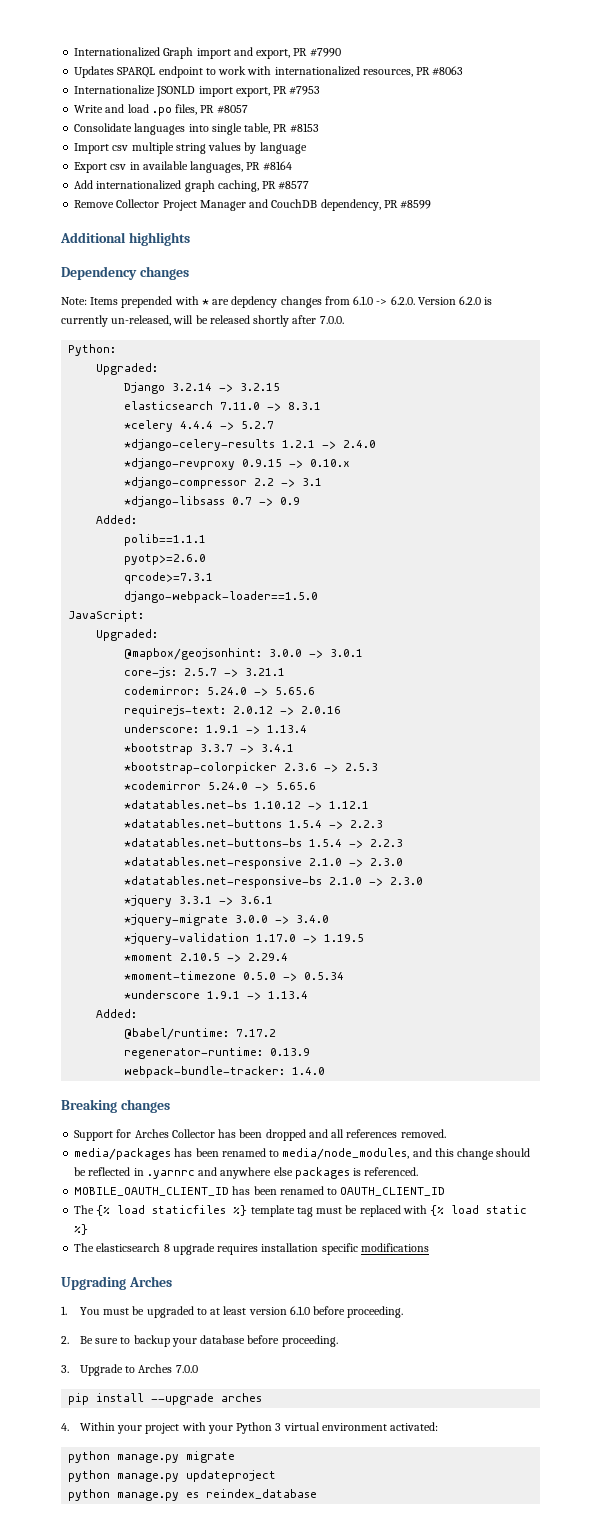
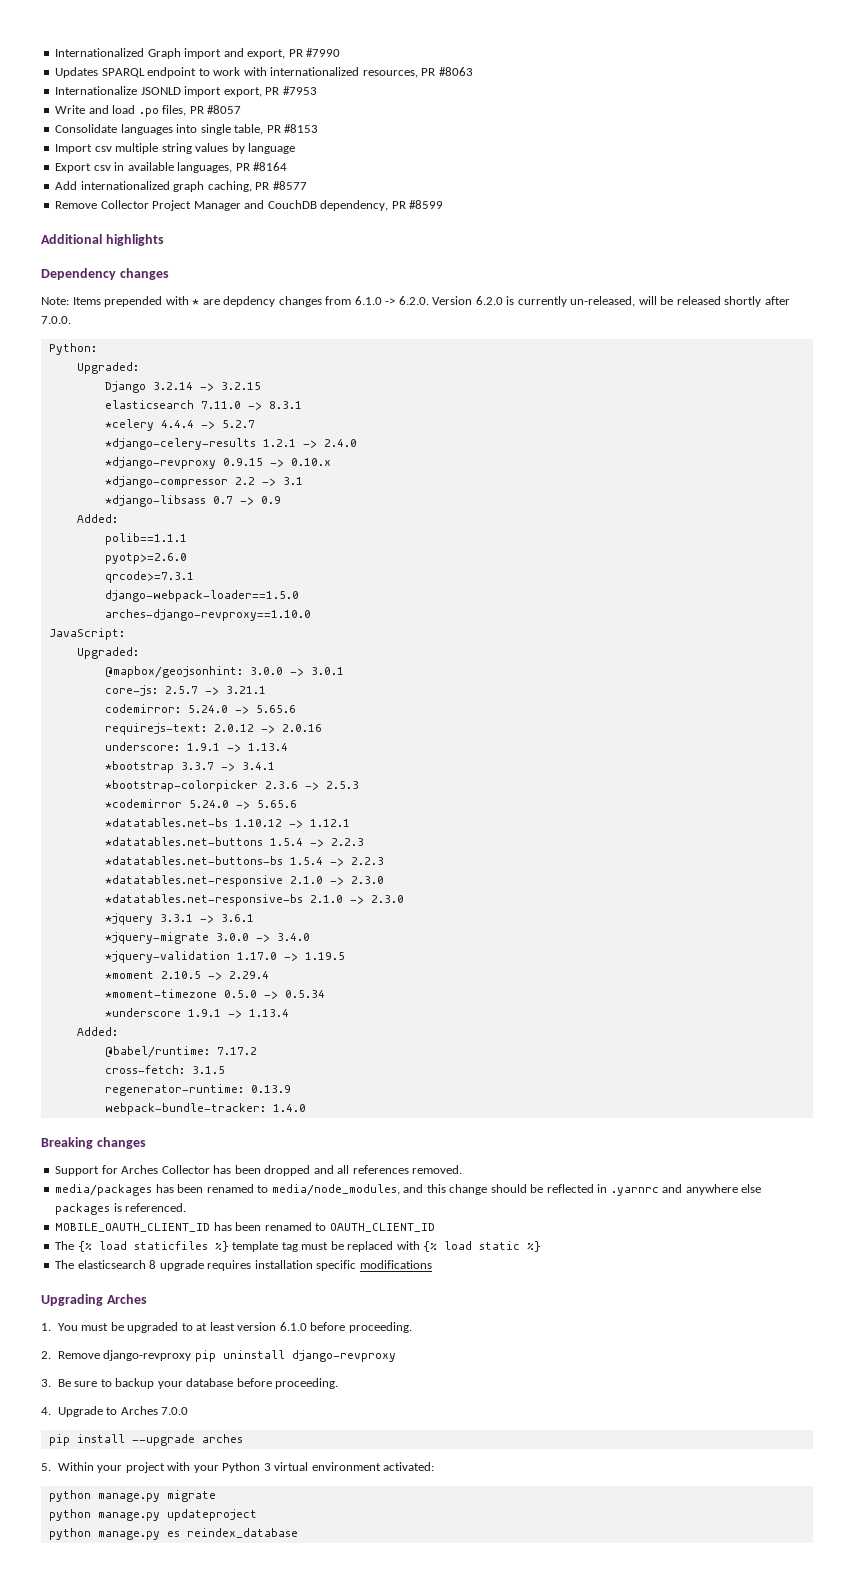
(319, 597) none -> [104,609,311,621] // arches-django-revproxy==1.10.0
(277, 1033) none -> [104,1065,225,1074] // cross-fetch: 3.1.5
(69, 1340) none -> [57,1350,396,1362] [41,1379,51,1387] Remove django-revproxy pip uninstall django-revproxy // 3.
[61,1365,69,1373] 3. -> [41,1407,51,1415] 4.
[61,1423,69,1431] 4. -> [41,1463,51,1471] 5.

